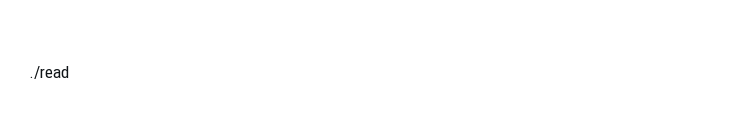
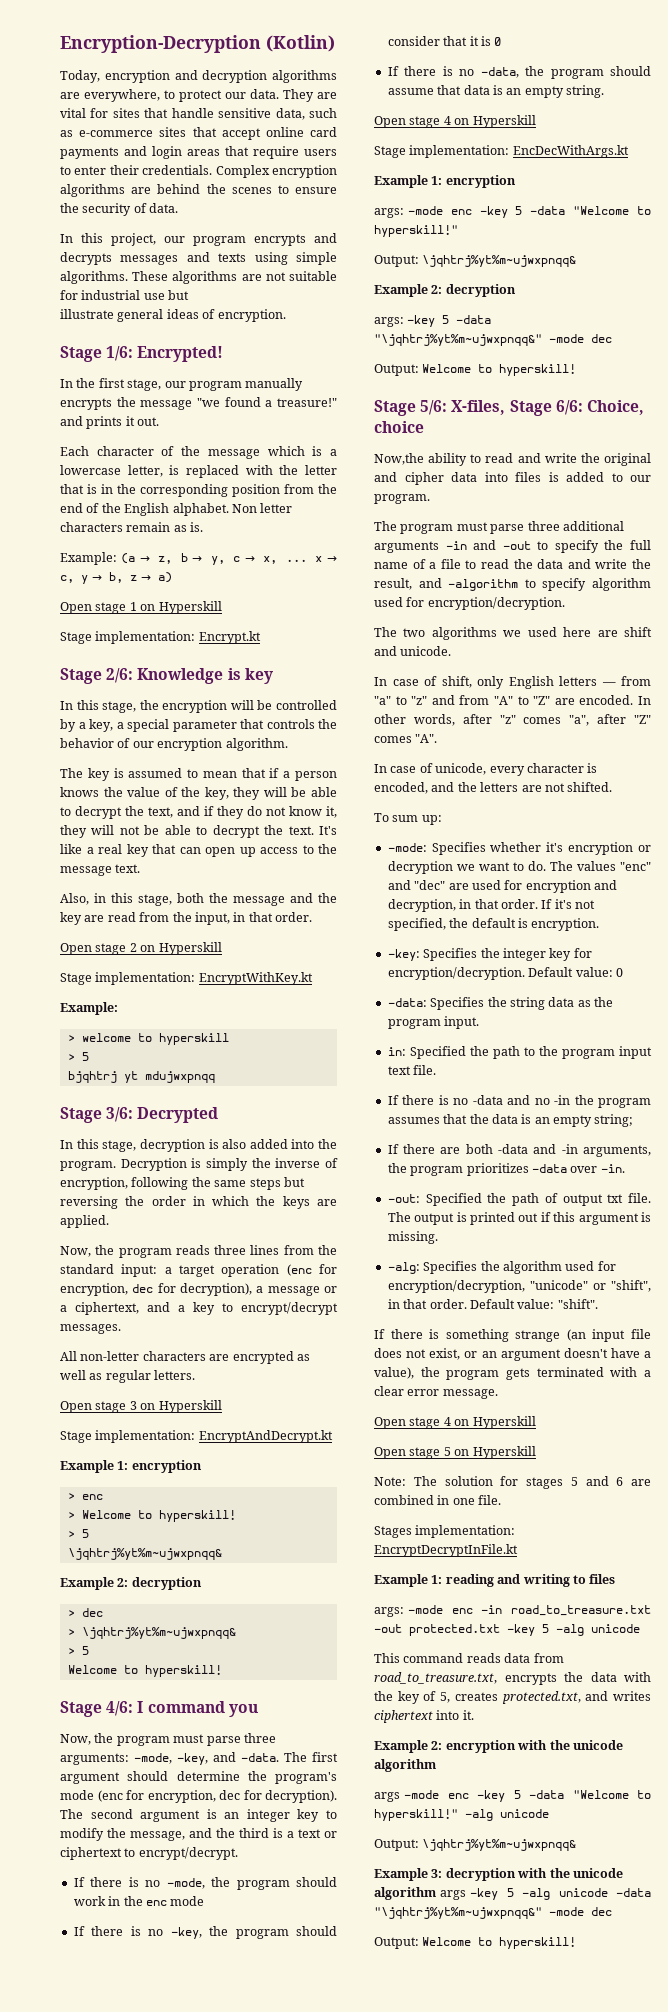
[29,66,69,79] ./read -> [60,35,335,53] [60,70,337,83] [60,89,337,102] [60,108,337,120] [60,127,337,140] [60,146,337,159] [60,165,337,178] [60,184,337,197] [60,203,179,216] [60,233,337,246] [60,252,337,265] [60,271,337,284] [60,290,190,300] [60,309,286,322] [60,346,224,362] [60,378,304,391] [60,397,337,410] [60,416,160,429] [60,446,338,459] [60,465,337,478] [60,484,337,497] [60,503,293,516] [60,522,204,532] [60,552,337,565] [60,572,172,584] [60,601,222,614] [60,631,261,644] [60,668,273,684] [60,700,337,713] [60,719,337,732] [60,738,288,751] [60,768,337,781] [60,787,337,800] [60,806,337,819] [60,825,338,838] [60,844,337,857] [60,864,141,876] [60,893,337,906] [60,912,312,925] [60,942,222,955] [60,972,313,985] [60,1002,118,1015] [67,1033,229,1045] [67,1052,89,1061] [67,1071,215,1083] [60,1107,219,1123] [60,1139,337,1152] [60,1158,338,1171] [60,1177,305,1190] [60,1196,337,1209] [60,1215,109,1228] [60,1245,337,1258] [60,1264,337,1277] [60,1283,337,1296] [60,1302,338,1315] [60,1324,121,1334] [60,1351,310,1364] [60,1370,196,1383] [60,1400,222,1413] [60,1430,333,1443] [60,1460,202,1473] [67,1493,103,1500] [67,1510,236,1522] [67,1529,89,1538] [67,1548,222,1560] [60,1577,202,1590] [67,1608,103,1617] [67,1627,236,1639] [67,1646,89,1655] [67,1665,222,1677] [60,1701,258,1717] [60,1733,276,1746] [60,1752,338,1765] [60,1771,337,1784] [60,1790,337,1803] [60,1809,337,1822] [60,1828,337,1841] [60,1847,238,1860] [73,1877,337,1890] [73,1896,205,1906] [73,1926,337,1939] [387,36,502,46] [387,66,651,79] [387,85,604,98] [374,115,536,128] [374,145,629,158] [374,175,516,188] [374,206,651,218] [374,225,458,237] [374,255,577,267] [374,284,516,297] [374,315,492,327] [374,334,612,346] [374,364,577,376] [374,400,644,416] [374,421,424,433] [374,453,651,466] [374,472,651,485] [374,494,430,504] [374,521,624,534] [374,540,651,553] [374,559,651,569] [374,578,651,591] [374,597,565,610] [374,627,652,640] [374,646,452,656] [374,676,651,689] [374,695,651,705] [374,714,651,726] [374,734,438,743] [374,763,598,776] [374,782,613,794] [374,813,442,825] [387,842,651,855] [387,861,651,874] [387,880,617,893] [387,899,595,912] [387,918,600,931] [387,948,592,961] [387,967,623,980] [387,997,613,1010] [387,1016,480,1029] [387,1046,652,1059] [387,1065,437,1075] [387,1095,651,1108] [387,1114,634,1127] [387,1144,651,1157] [387,1163,625,1176] [387,1193,651,1206] [387,1212,651,1225] [387,1231,438,1244] [387,1261,616,1274] [387,1280,651,1293] [387,1299,598,1309] [374,1329,651,1342] [374,1348,651,1361] [374,1367,651,1380] [374,1386,498,1399] [374,1416,536,1429] [374,1446,536,1459] [374,1476,651,1489] [374,1495,502,1505] [374,1525,516,1538] [374,1544,518,1557] [374,1574,616,1587] [374,1605,651,1617] [374,1624,640,1636] [374,1653,564,1663] [374,1672,651,1685] [374,1691,651,1704] [374,1710,474,1723] [374,1740,623,1753] [374,1759,436,1772] [374,1790,651,1802] [374,1809,549,1821] [374,1839,577,1851] [374,1868,623,1881] [374,1887,651,1900] [374,1907,612,1919] [374,1937,577,1949] Encryption-Decryption (Kotlin) // Today, encryption and decryption algorithms are everywhere, to protect our data. They are vital for sites that handle sensitive data, such as e-commerce sites that accept online card payments and login areas that require users to enter their credentials. Complex encryption algorithms are behind the scenes to ensure the security of data. // In this project, our program encrypts and decrypts messages and texts using simple algorithms. These algorithms are not suitable for industrial use but // illustrate general ideas of encryption. // Stage 1/6: Encrypted! // In the first stage, our program manually encrypts the message "we found a treasure!" and prints it out. // Each character of the message which is a lowercase letter, is replaced with the letter that is in the corresponding position from the end of the English alphabet. Non letter characters remain as is. // Example: (a → z, b → y, c → x, ... x → c, y → b, z → a) // Open stage 1 on Hyperskill // Stage implementation: Encrypt.kt // Stage 2/6: Knowledge is key // In this stage, the encryption will be controlled by a key, a special parameter that controls the behavior of our encryption algorithm. // The key is assumed to mean that if a person knows the value of the key, they will be able to decrypt the text, and if they do not know it, they will not be able to decrypt the text. It's like a real key that can open up access to the message text. // Also, in this stage, both the message and the key are read from the input, in that order. // Open stage 2 on Hyperskill // Stage implementation: EncryptWithKey.kt // Example: // > welcome to hyperskill // > 5 // bjqhtrj yt mdujwxpnqq // Stage 3/6: Decrypted // In this stage, decryption is also added into the program. Decryption is simply the inverse of encryption, following the same steps but reversing the order in which the keys are applied. // Now, the program reads three lines from the standard input: a target operation (enc for encryption, dec for decryption), a message or a ciphertext, and a key to encrypt/decrypt messages. // All non-letter characters are encrypted as well as regular letters. // Open stage 3 on Hyperskill // Stage implementation: EncryptAndDecrypt.kt // Example 1: encryption // > enc // > Welcome to hyperskill! // > 5 // \jqhtrj%yt%m~ujwxpnqq& // Example 2: decryption // > dec // > \jqhtrj%yt%m~ujwxpnqq& // > 5 // Welcome to hyperskill! // Stage 4/6: I command you // Now, the program must parse three arguments: -mode, -key, and -data. The first argument should determine the program's mode (enc for encryption, dec for decryption). The second argument is an integer key to modify the message, and the third is a text or ciphertext to encrypt/decrypt. // If there is no -mode, the program should work in the enc mode // If there is no -key, the program should consider that it is 0 // If there is no -data, the program should assume that data is an empty string. // Open stage 4 on Hyperskill // Stage implementation: EncDecWithArgs.kt // Example 1: encryption // args: -mode enc -key 5 -data "Welcome to hyperskill!" // Output: \jqhtrj%yt%m~ujwxpnqq& // Example 2: decryption // args: -key 5 -data "\jqhtrj%yt%m~ujwxpnqq&" -mode dec // Output: Welcome to hyperskill! // Stage 5/6: X-files, Stage 6/6: Choice, choice // Now,the ability to read and write the original and cipher data into files is added to our program. // The program must parse three additional arguments -in and -out to specify the full name of a file to read the data and write the result, and -algorithm to specify algorithm used for encryption/decryption. // The two algorithms we used here are shift and unicode. // In case of shift, only English letters — from "a" to "z" and from "A" to "Z" are encoded. In other words, after "z" comes "a", after "Z" comes "A". // In case of unicode, every character is encoded, and the letters are not shifted. // To sum up: // -mode: Specifies whether it's encryption or decryption we want to do. The values "enc" and "dec" are used for encryption and decryption, in that order. If it's not specified, the default is encryption. // -key: Specifies the integer key for encryption/decryption. Default value: 0 // -data: Specifies the string data as the program input. // in: Specified the path to the program input text file. // If there is no -data and no -in the program assumes that the data is an empty string; // If there are both -data and -in arguments, the program prioritizes -data over -in. // -out: Specified the path of output txt file. The output is printed out if this argument is missing. // -alg: Specifies the algorithm used for encryption/decryption, "unicode" or "shift", in that order. Default value: "shift". // If there is something strange (an input file does not exist, or an argument doesn't have a value), the program gets terminated with a clear error message. // Open stage 4 on Hyperskill // Open stage 5 on Hyperskill // Note: The solution for stages 5 and 6 are combined in one file. // Stages implementation: EncryptDecryptInFile.kt // Example 1: reading and writing to files // args: -mode enc -in road_to_treasure.txt -out protected.txt -key 5 -alg unicode // This command reads data from road_to_treasure.txt, encrypts the data with the key of 5, creates protected.txt, and writes ciphertext into it. // Example 2: encryption with the unicode algorithm // args -mode enc -key 5 -data "Welcome to hyperskill!" -alg unicode // Output: \jqhtrj%yt%m~ujwxpnqq& // Example 3: decryption with the unicode algorithm args -key 5 -alg unicode -data "\jqhtrj%yt%m~ujwxpnqq&" -mode dec // Output: Welcome to hyperskill!

